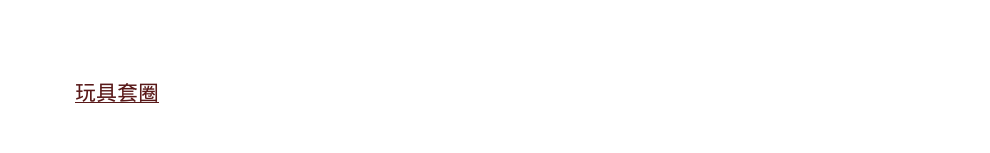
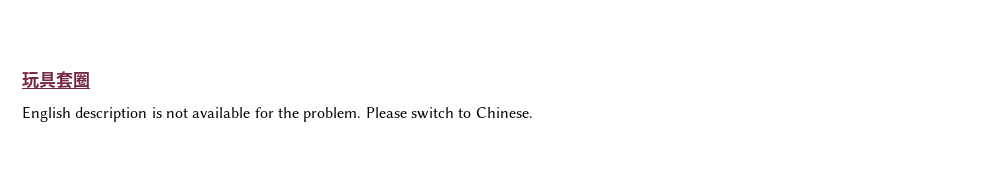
(159, 92) none -> [22,106,533,122] // English description is not available for the problem. Please switch to Chinese.

